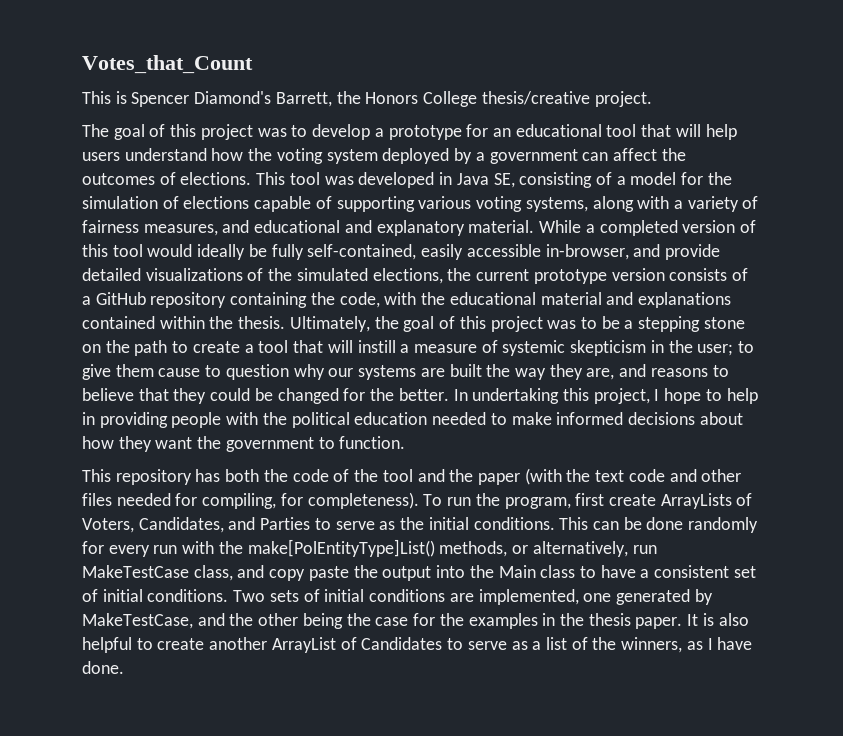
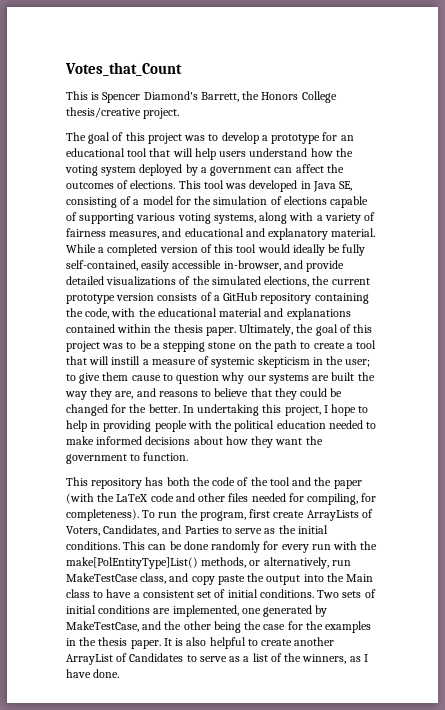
[238,316,286,329] thesis. -> [173,324,236,336] thesis paper.
[595,470,625,482] text -> [116,494,149,502] LaTeX

